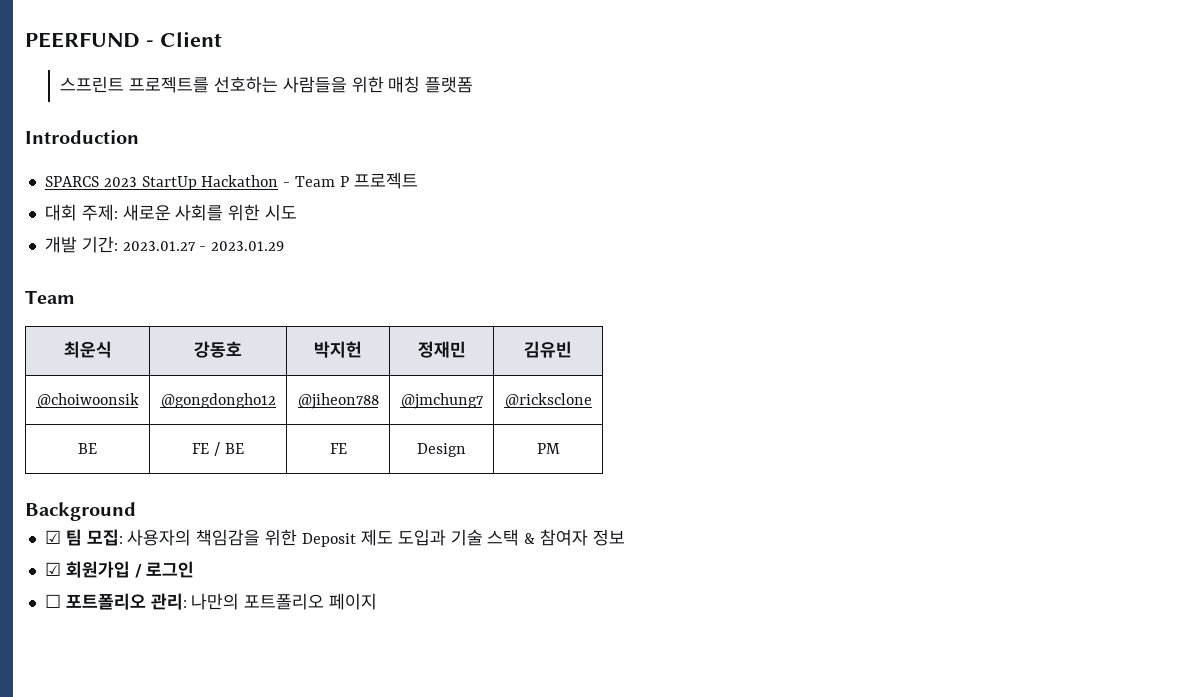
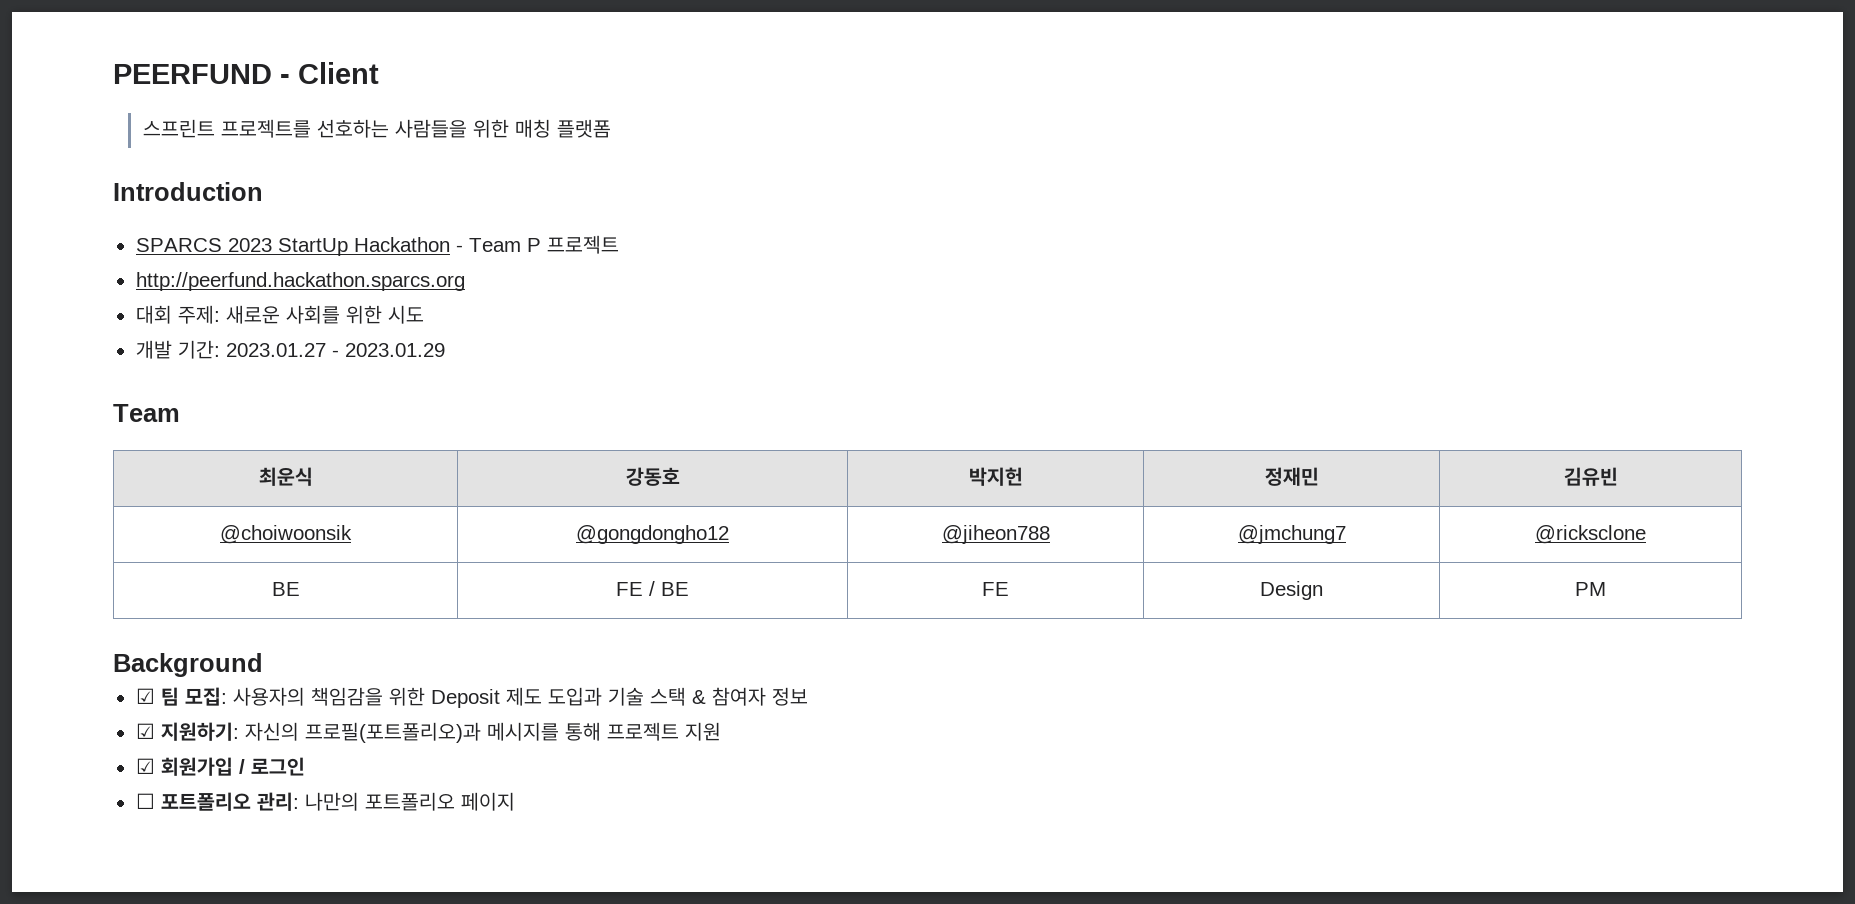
(418, 180) none -> [135,272,465,291] // http://peerfund.hackathon.sparcs.org
(625, 537) none -> [135,722,721,743] // ☑ 지원하기: 자신의 프로필(포트폴리오)과 메시지를 통해 프로젝트 지원

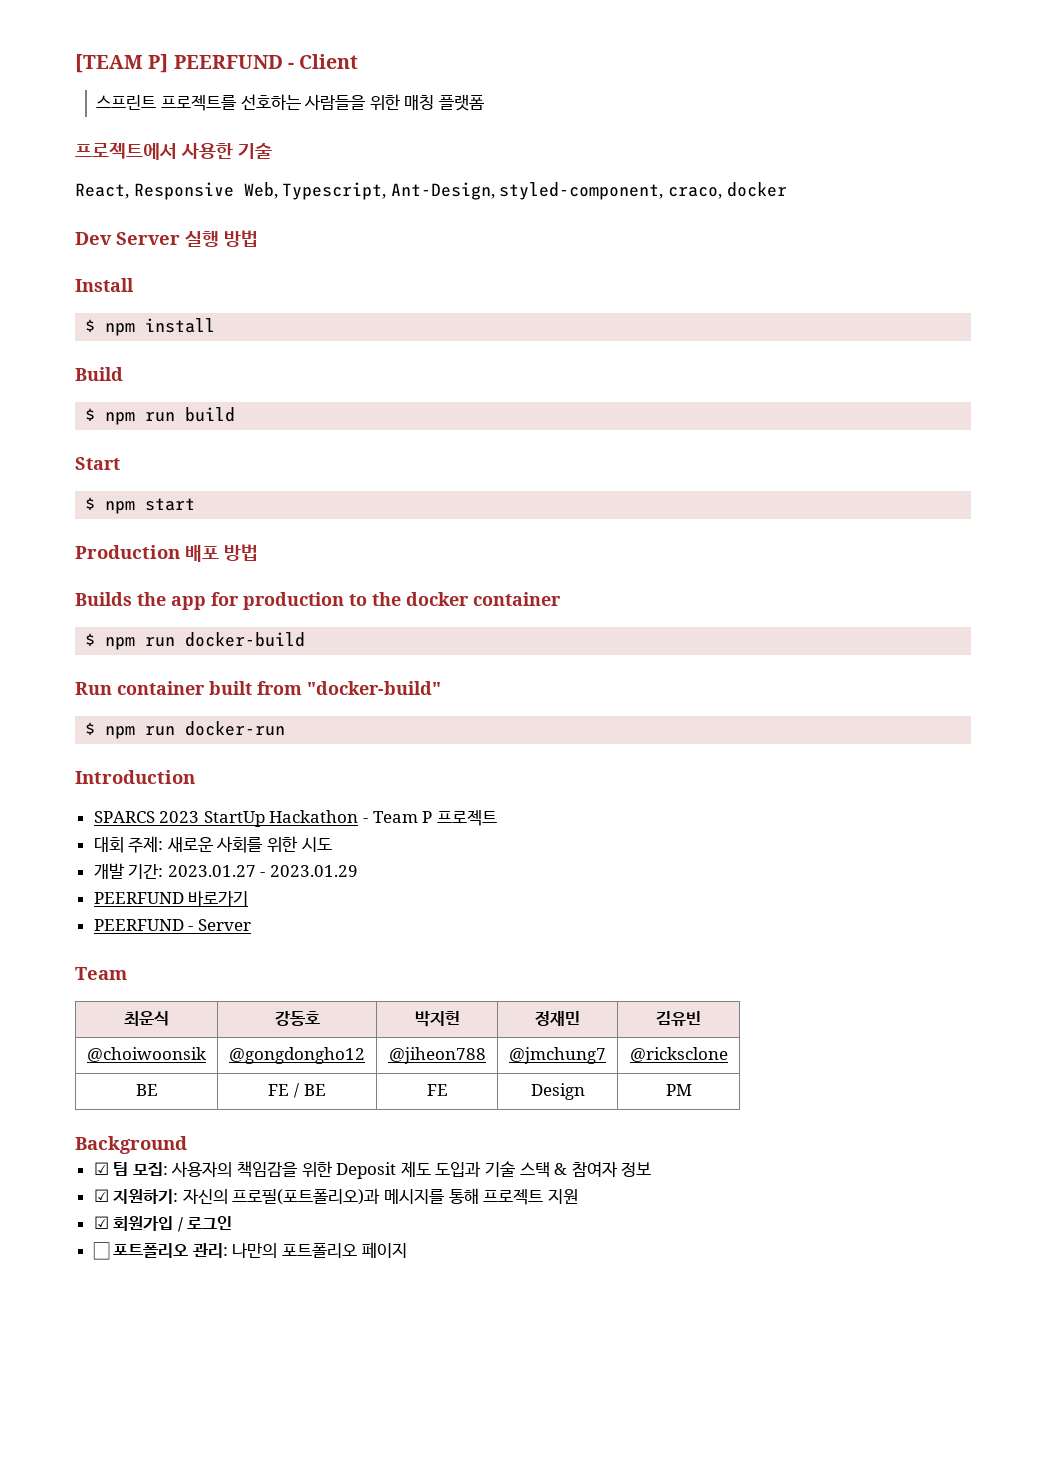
(113, 74) none -> [75,54,169,73] [TEAM P]
(611, 128) none -> [75,142,272,160] [75,182,787,200] [75,230,258,247] [75,278,134,292] [85,318,216,336] [75,367,123,381] [85,407,236,425] [75,457,120,470] [85,497,196,514] [75,544,258,562] [75,592,561,610] [85,632,306,650] [75,681,441,695] [85,721,286,739] // 프로젝트에서 사용한 기술 // React, Responsive Web, Typescript, Ant-Design, styled-component, craco, docker // Dev Server 실행 방법 // Install // $ npm install // Build // $ npm run build // Start // $ npm start // Production 배포 방법 // Builds the app for production to the docker container // $ npm run docker-build // Run container built from "docker-build" // $ npm run docker-run
[135,272,465,291] // http://peerfund.hackathon.sparcs.org -> (497, 818) none
(445, 350) none -> [93,891,249,906] [93,919,251,931] // PEERFUND 바로가기 // PEERFUND - Server

